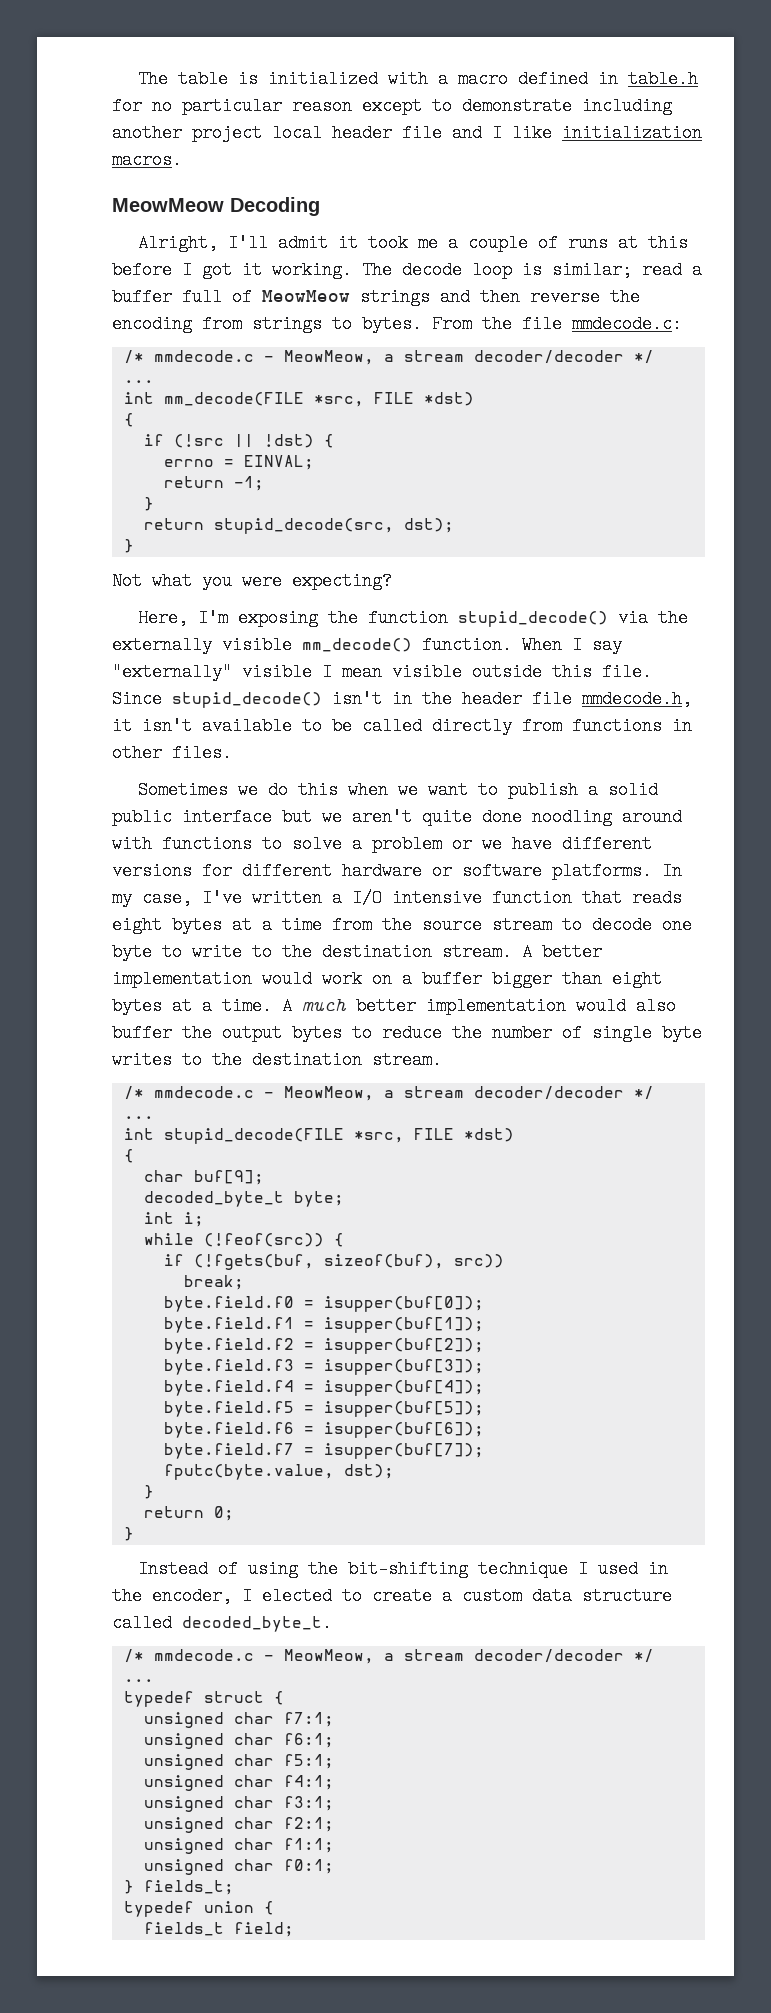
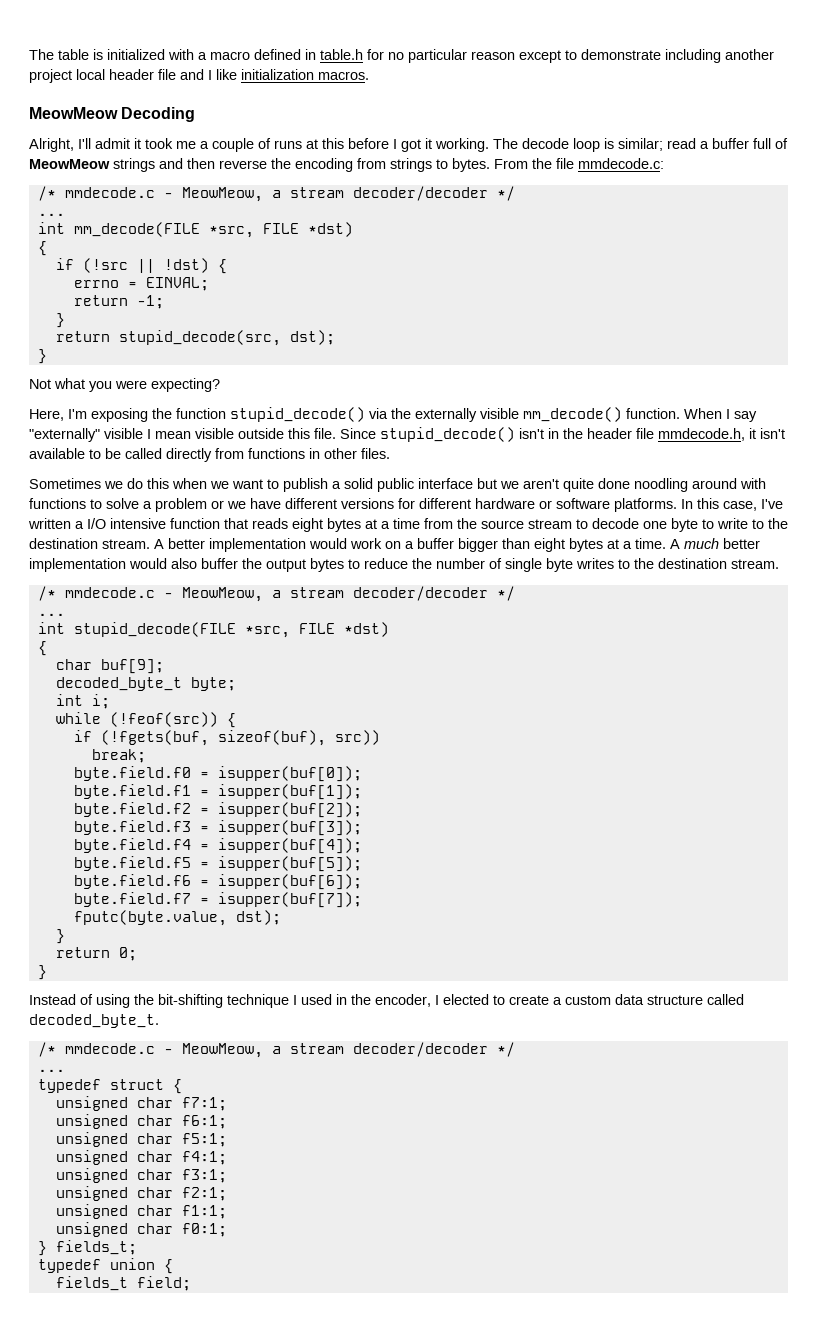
[112,889,132,907] my -> [697,498,719,509] this

